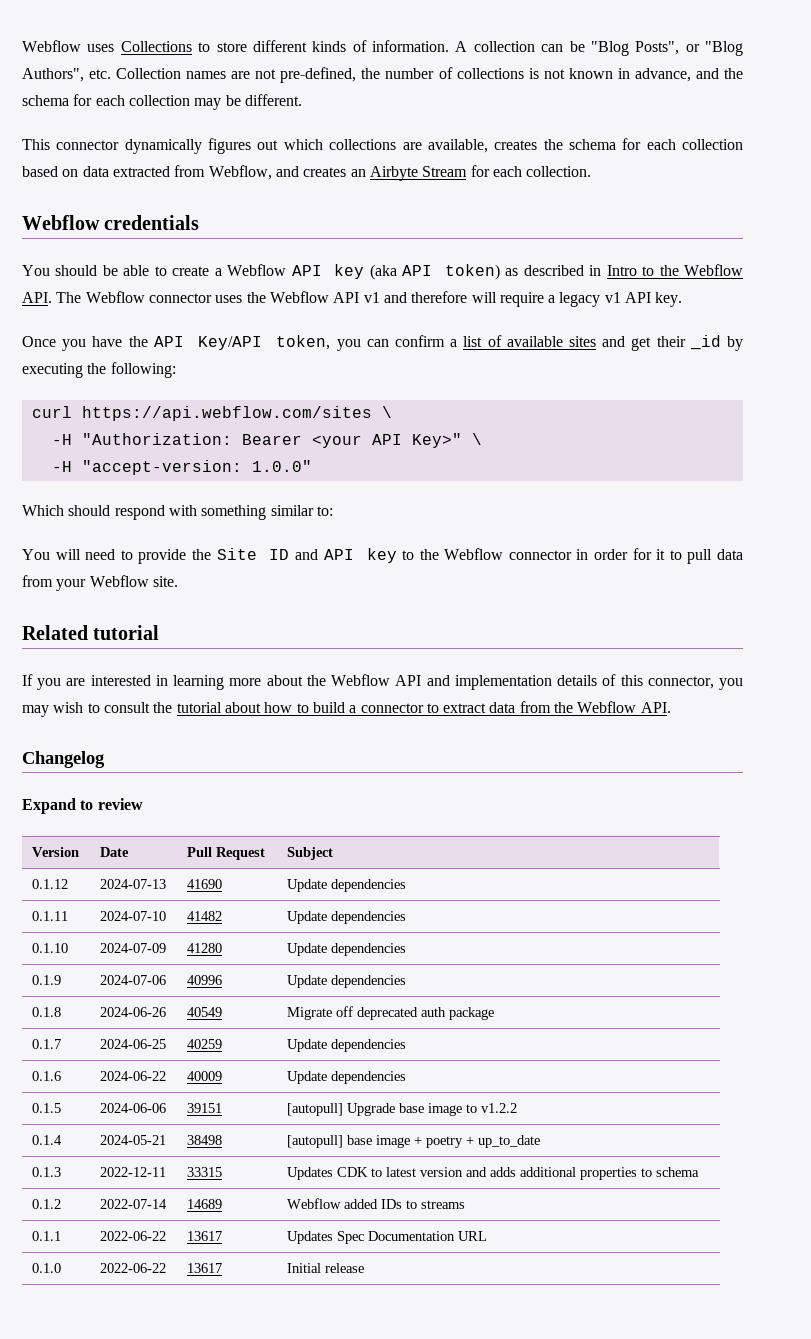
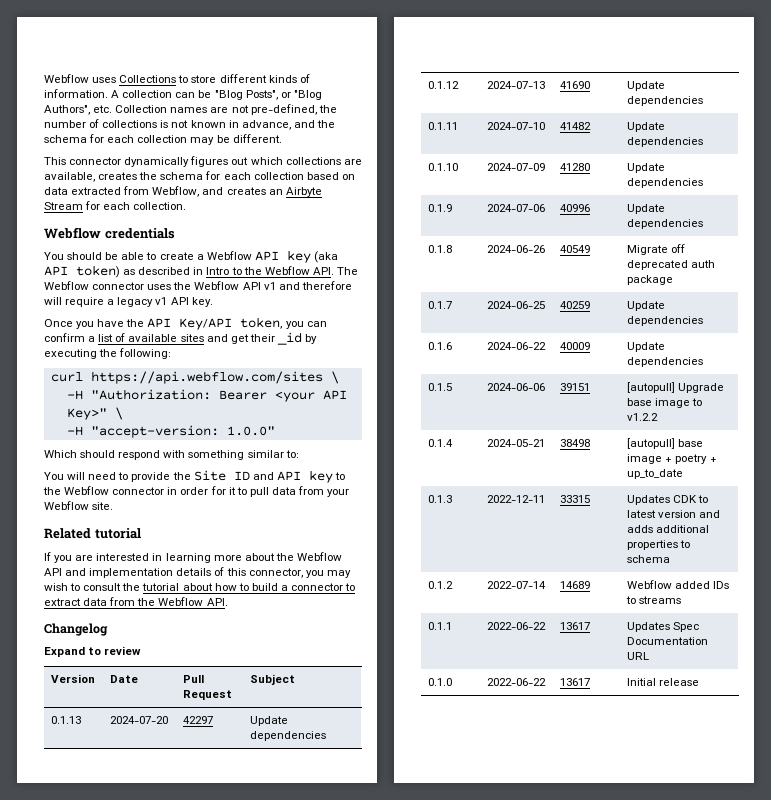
(334, 853) none -> [51,716,82,724] [110,716,169,724] [183,716,214,724] [250,716,289,726] [250,731,327,741] // 0.1.13 | 2024-07-20 | 42297 | Update dependencies

